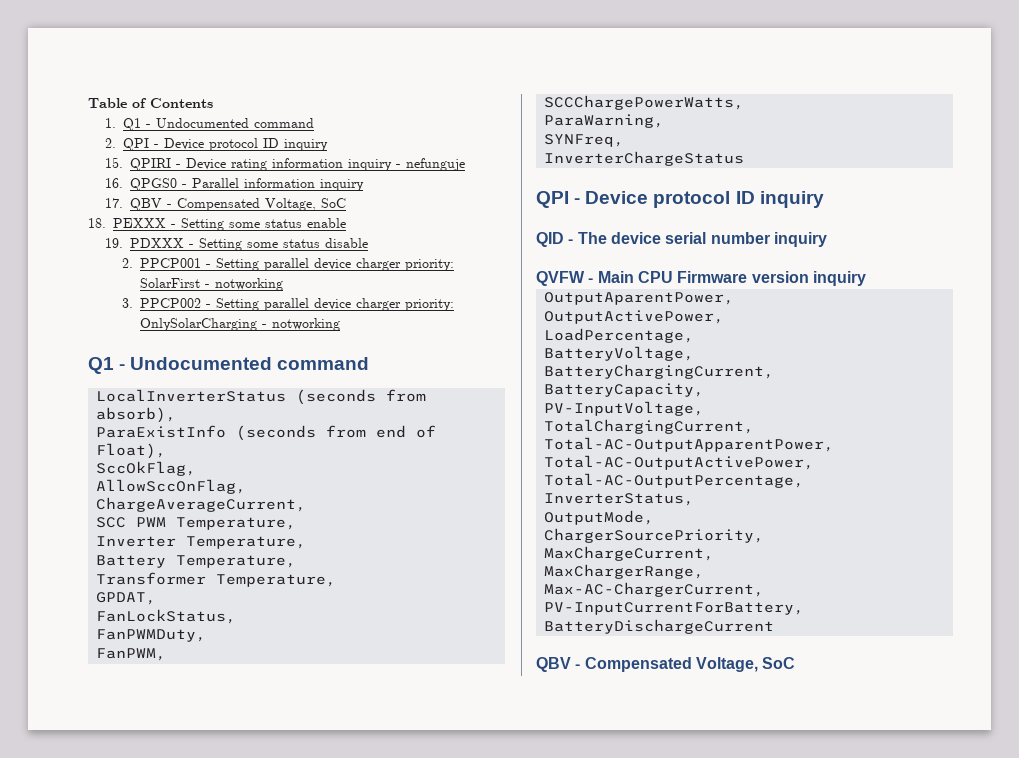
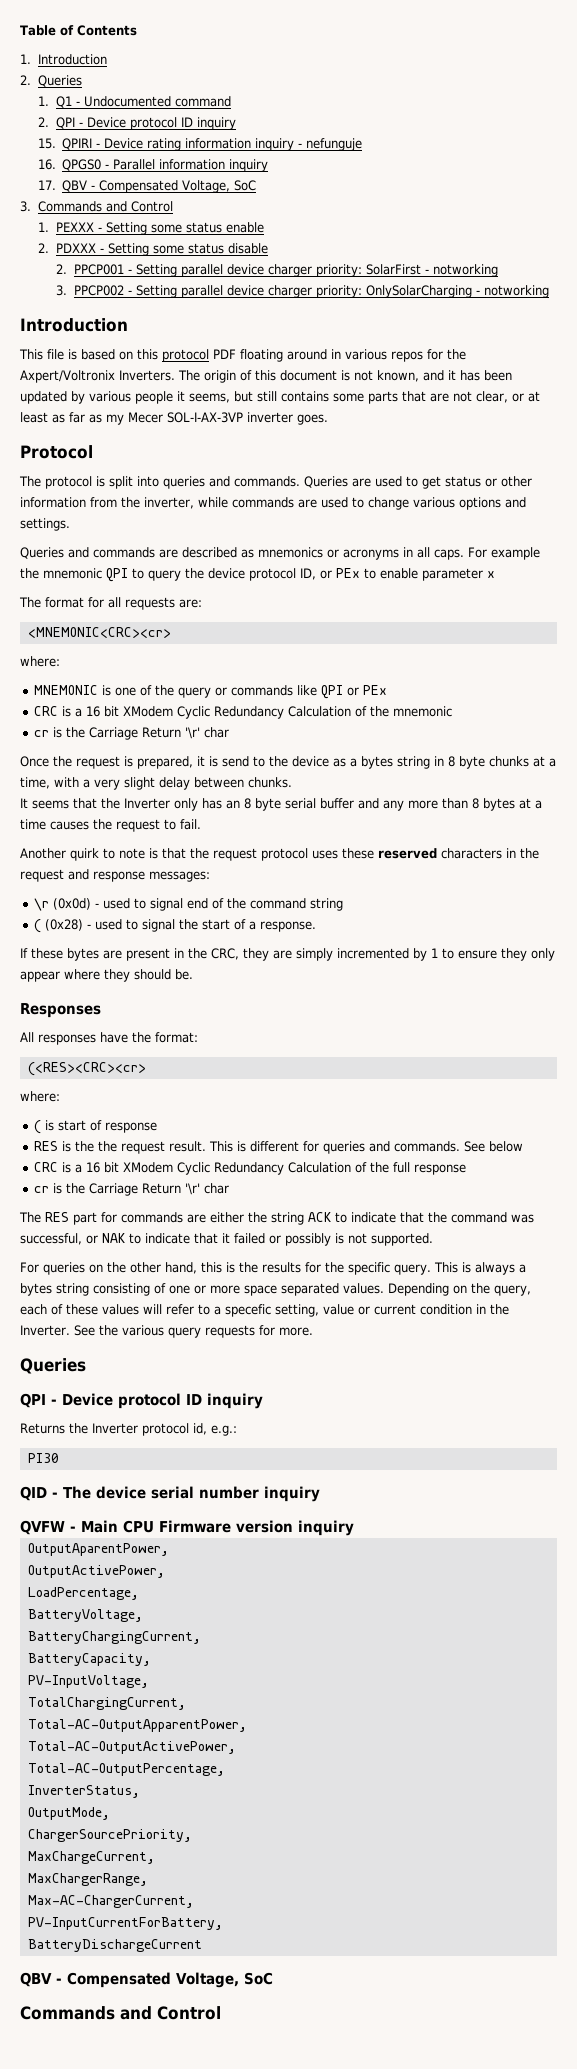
(213, 103) none -> [20,54,107,65] [20,75,82,87] // 1. Introduction // 2. Queries
[88,218,106,228] 18. -> [20,201,173,212] [37,222,49,232] 3. Commands and Control // 1.
[105,238,124,248] 19. -> [37,243,49,253] 2.
[88,357,370,374] [96,389,427,405] [96,407,177,423] [96,425,437,441] [96,443,167,459] [96,461,197,476] [96,479,247,494] [96,497,307,512] [96,517,297,530] [96,536,307,549] [96,555,297,568] [96,572,337,587] [96,592,157,605] [96,609,237,624] [96,629,207,642] [96,648,167,661] [544,95,745,110] [544,114,665,128] [544,134,625,147] [544,151,745,166] [536,191,824,208] Q1 - Undocumented command // LocalInverterStatus (seconds from absorb), // ParaExistInfo (seconds from end of Float), // SccOkFlag, // AllowSccOnFlag, // ChargeAverageCurrent, // SCC PWM Temperature, // Inverter Temperature, // Battery Temperature, // Transformer Temperature, // GPDAT, // FanLockStatus, // FanPWMDuty, // FanPWM, // SCCChargePowerWatts, // ParaWarning, // SYNFreq, // InverterChargeStatus // QPI - Device protocol ID inquiry -> [20,318,128,332] [19,349,466,362] [20,370,512,383] [20,391,540,404] [20,412,328,425] [20,445,93,459] [19,476,532,489] [20,497,526,510] [20,518,70,531] [20,547,540,560] [20,568,495,582] [19,597,202,610] [27,627,171,638] [20,656,60,667] [34,685,388,699] [34,706,453,719] [34,727,230,740] [20,756,556,769] [20,777,292,790] [20,798,542,811] [20,819,201,832] [20,848,539,861] [20,869,210,882] [34,898,344,911] [34,919,317,933] [20,948,555,961] [20,969,193,982] [20,1003,101,1018] [20,1032,198,1045] [27,1062,146,1076] [20,1091,60,1102] [34,1120,158,1134] [34,1141,524,1154] [34,1162,467,1175] [34,1183,230,1196] [19,1212,534,1225] [20,1233,433,1246] [20,1262,526,1275] [20,1283,531,1296] [20,1304,509,1317] [20,1325,313,1338] [20,1358,86,1374] [20,1393,263,1409] [20,1423,237,1436] [27,1453,59,1463] Introduction // This file is based on this protocol PDF floating around in various repos for the Axpert/Voltronix Inverters. The origin of this document is not known, and it has been updated by various people it seems, but still contains some parts that are not clear, or at least as far as my Mecer SOL-I-AX-3VP inverter goes. // Protocol // The protocol is split into queries and commands. Queries are used to get status or other information from the inverter, while commands are used to change various options and settings. // Queries and commands are described as mnemonics or acronyms in all caps. For example the mnemonic QPI to query the device protocol ID, or PEx to enable parameter x // The format for all requests are: // <MNEMONIC<CRC><cr> // where: // MNEMONIC is one of the query or commands like QPI or PEx // CRC is a 16 bit XModem Cyclic Redundancy Calculation of the mnemonic // cr is the Carriage Return '\r' char // Once the request is prepared, it is send to the device as a bytes string in 8 byte chunks at a time, with a very slight delay between chunks. // It seems that the Inverter only has an 8 byte serial buffer and any more than 8 bytes at a time causes the request to fail. // Another quirk to note is that the request protocol uses these reserved characters in the request and response messages: // \r (0x0d) - used to signal end of the command string // ( (0x28) - used to signal the start of a response. // If these bytes are present in the CRC, they are simply incremented by 1 to ensure they only appear where they should be. // Responses // All responses have the format: // (<RES><CRC><cr> // where: // ( is start of response // RES is the the request result. This is different for queries and commands. See below // CRC is a 16 bit XModem Cyclic Redundancy Calculation of the full response // cr is the Carriage Return '\r' char // The RES part for commands are either the string ACK to indicate that the command was successful, or NAK to indicate that it failed or possibly is not supported. // For queries on the other hand, this is the results for the specific query. This is always a bytes string consisting of one or more space separated values. Depending on the query, each of these values will refer to a specefic setting, value or current condition in the Inverter. See the various query requests for more. // Queries // QPI - Device protocol ID inquiry // Returns the Inverter protocol id, e.g.: // PI30
(796, 663) none -> [20,2006,221,2020] // Commands and Control

